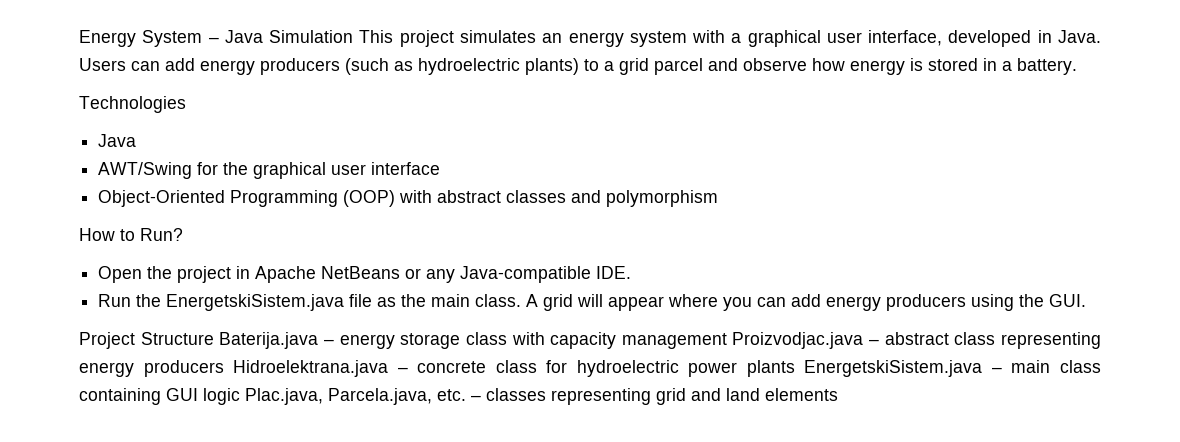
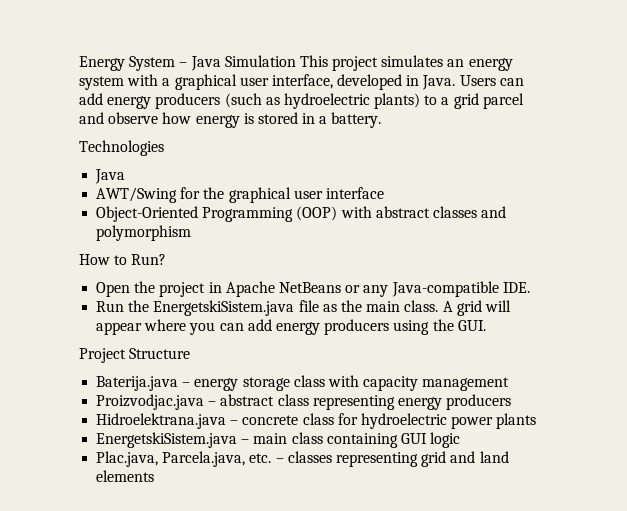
(214, 338) none -> (191, 353) //
(727, 341) none -> (510, 384) //
(224, 368) none -> (512, 402) //
(795, 368) none -> (537, 421) //
(240, 396) none -> (461, 440) //

